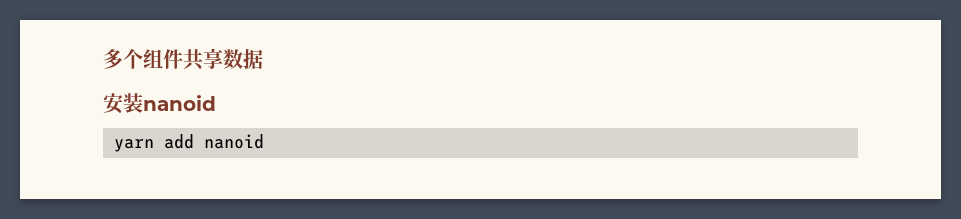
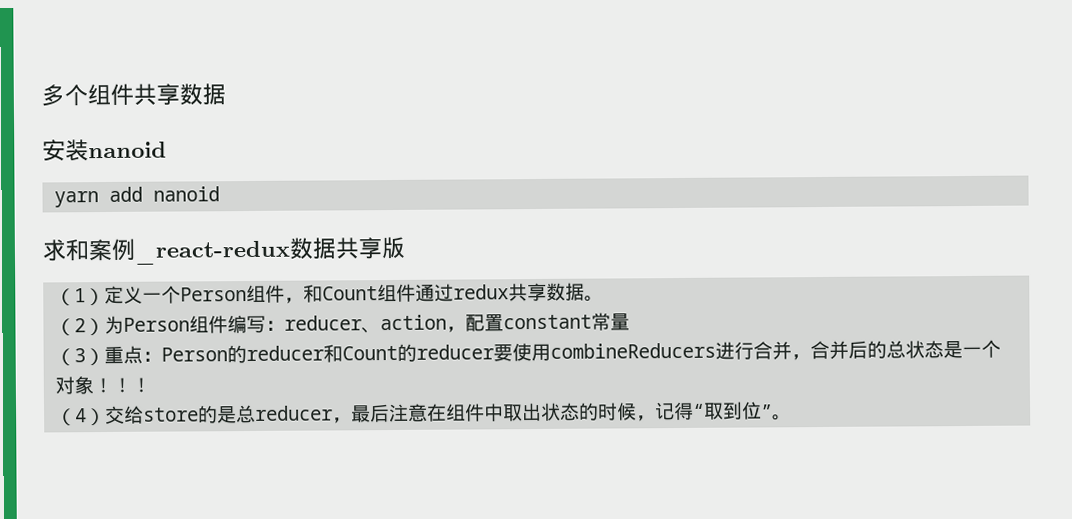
(264, 141) none -> [42,236,405,265] [55,282,604,306] [55,312,630,336] [55,339,1001,366] [55,376,151,395] [56,401,792,426] // 求和案例_react-redux数据共享版 // （1）定义一个Person组件，和Count组件通过redux共享数据。 // （2）为Person组件编写：reducer、action，配置constant常量 // （3）重点：Person的reducer和Count的reducer要使用combineReducers进行合并，合并后的总状态是一个对象！！！ // （4）交给store的是总reducer，最后注意在组件中取出状态的时候，记得“取到位”。

